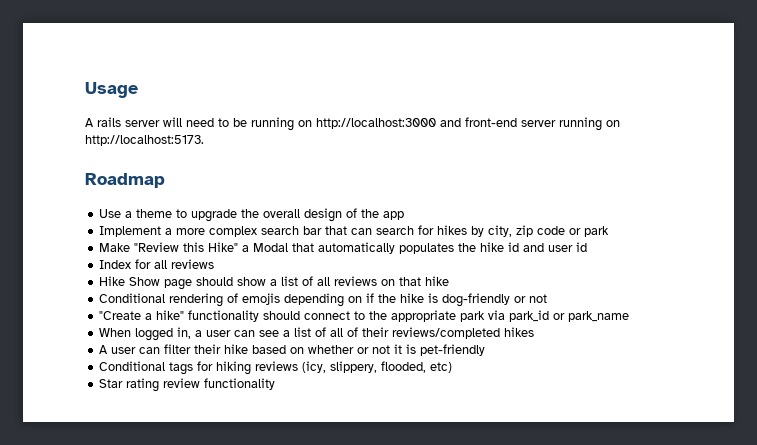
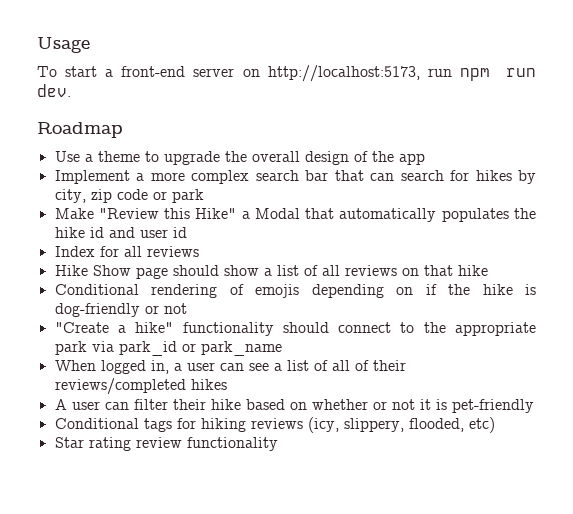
[85,117,620,131] [85,135,204,146] A rails server will need to be running on http://localhost:3000 and front-end server running on http://localhost:5173. -> [37,65,536,82] [37,84,71,97] To start a front-end server on http://localhost:5173, run npm run dev.

